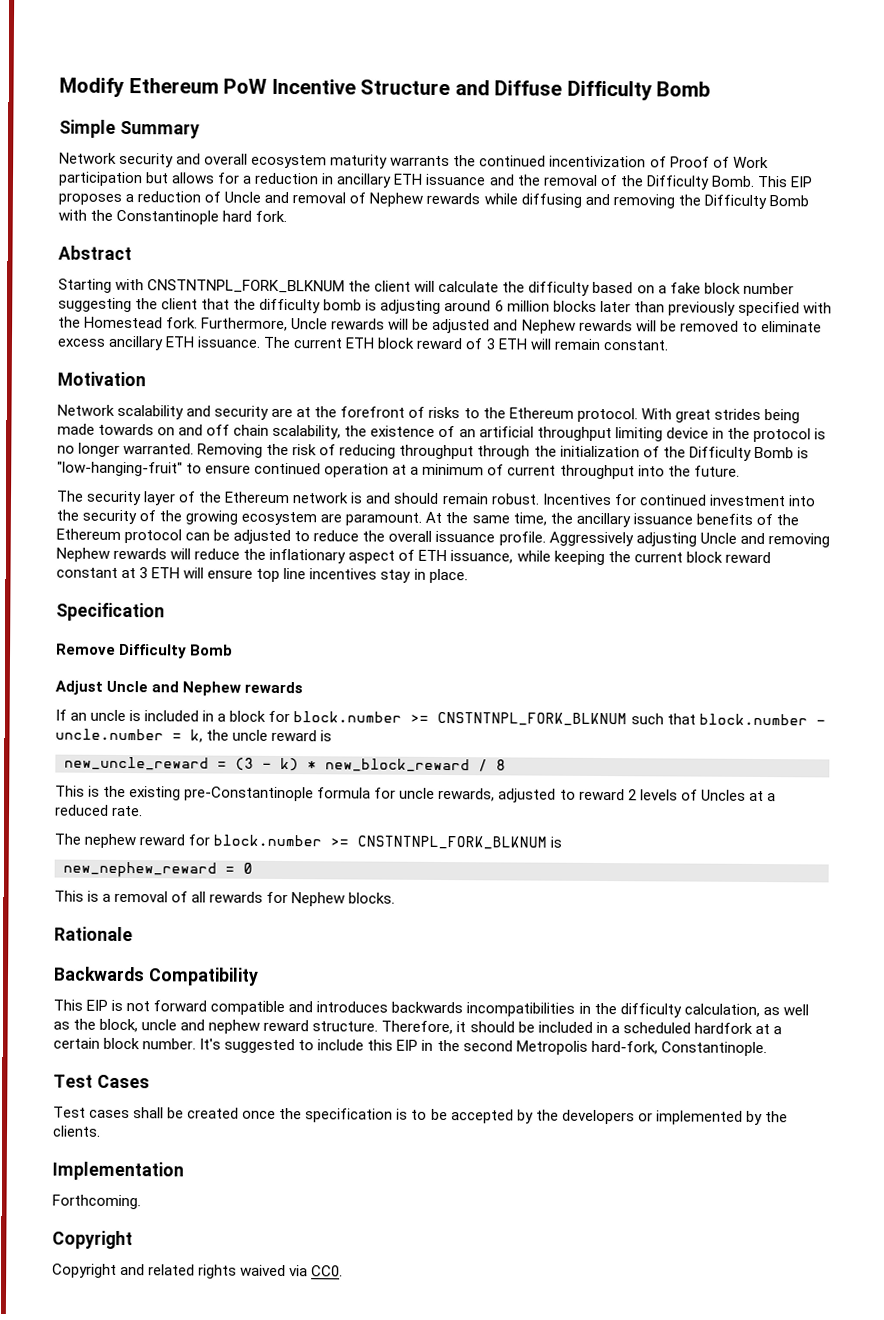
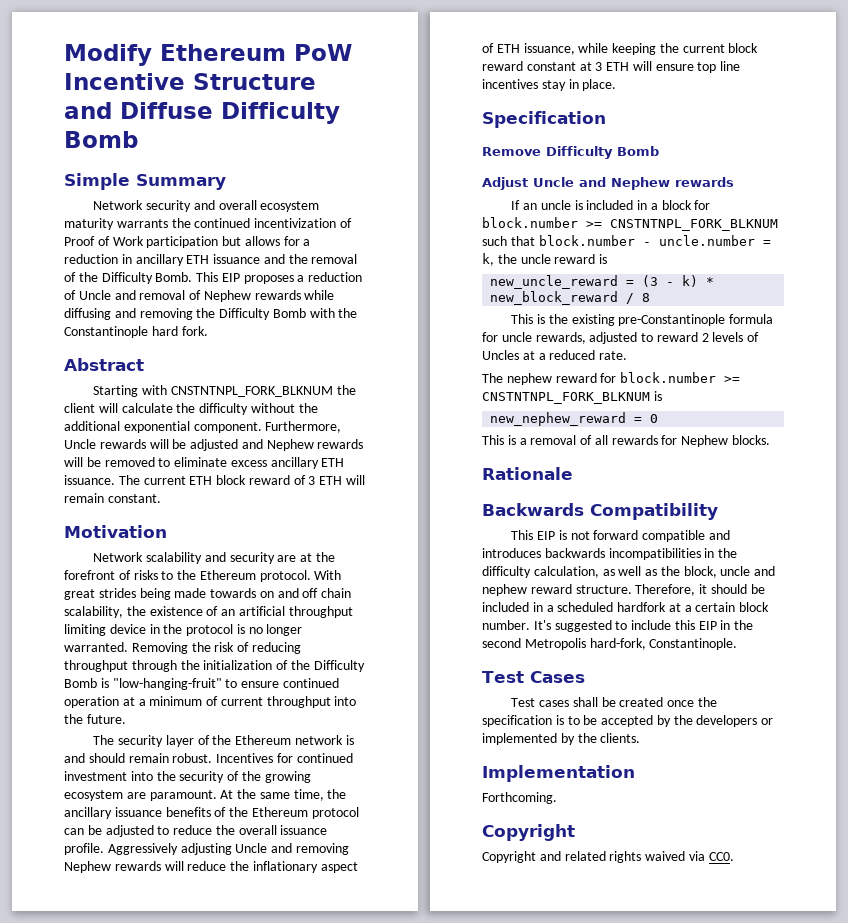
[592,281,794,295] [58,297,832,317] [58,316,199,329] based on a fake block number suggesting the client that the difficulty bomb is adjusting around 6 million blocks later than previously specified with the Homestead fork. -> [250,403,318,413] [64,421,262,433] without the additional exponential component.

